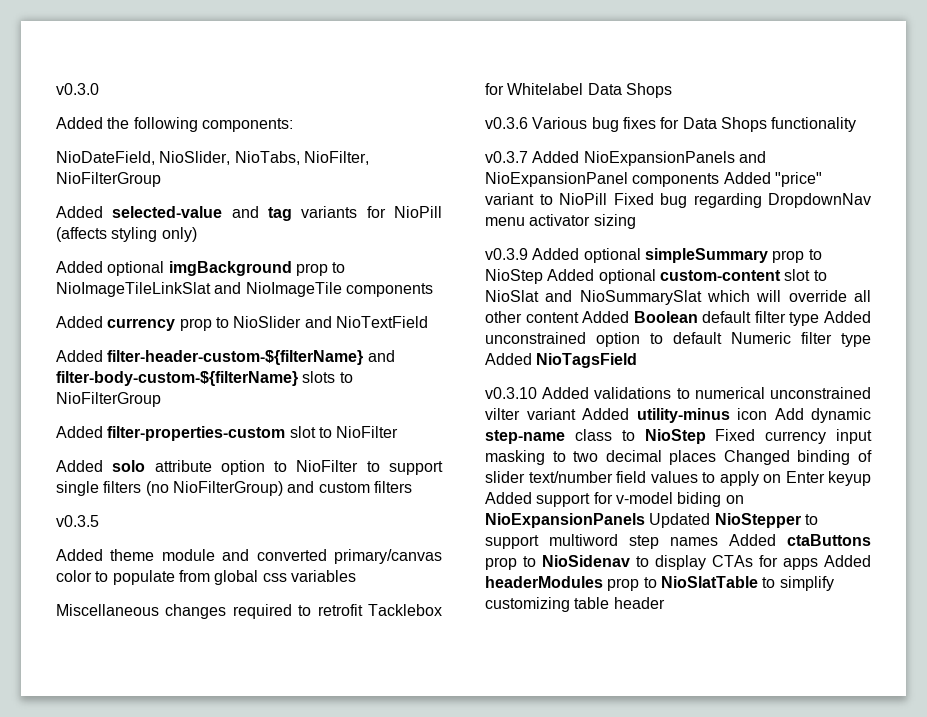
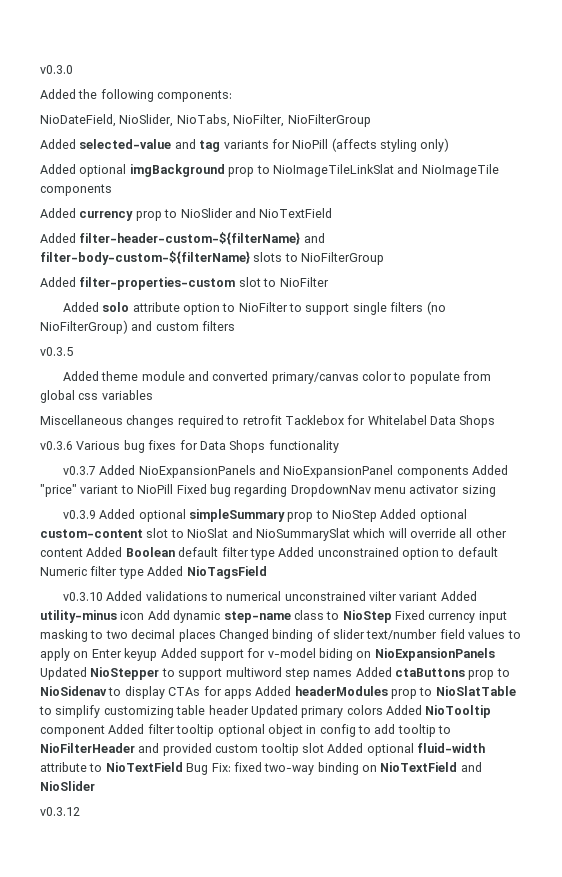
(665, 603) none -> [250,705,492,718] [40,724,452,737] [40,743,485,756] [40,762,482,775] [40,781,95,791] [40,807,80,816] Updated primary colors Added NioTooltip component Added filter tooltip optional object in config to add tooltip to NioFilterHeader and provided custom tooltip slot Added optional fluid-width attribute to NioTextField Bug Fix: fixed two-way binding on NioTextField and NioSlider // v0.3.12

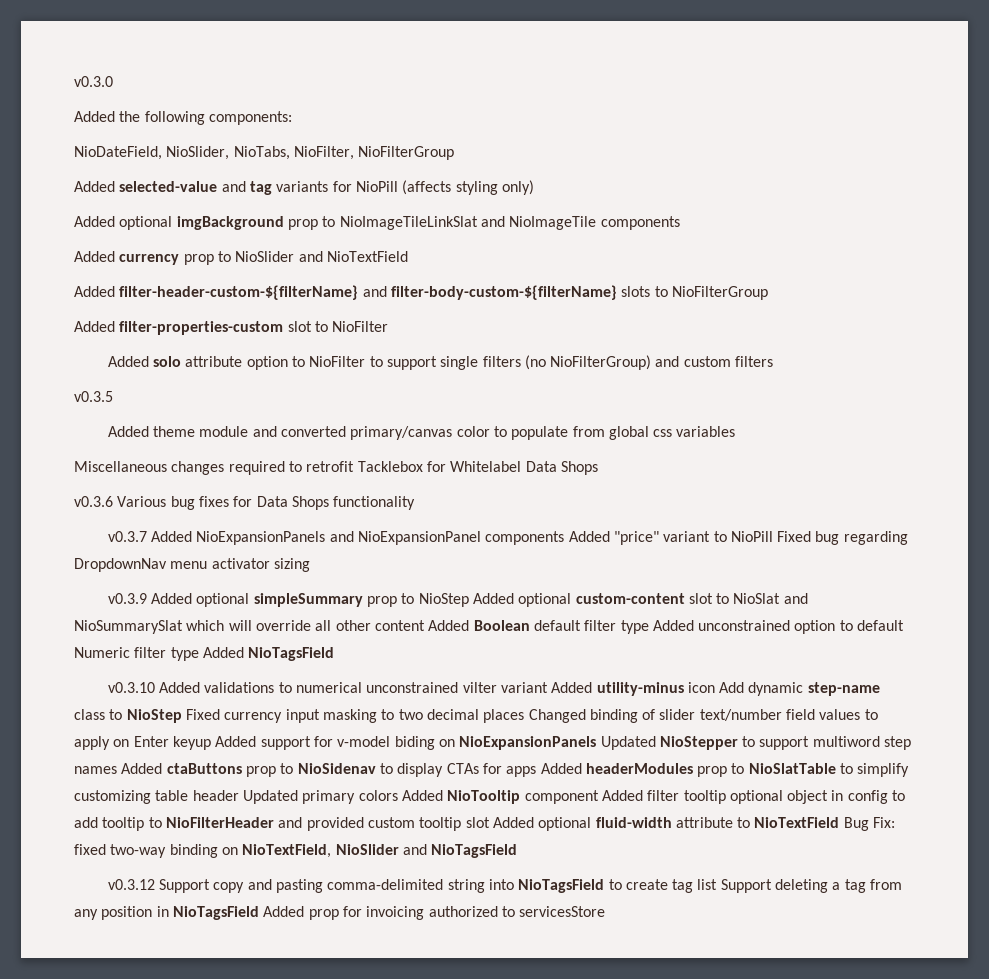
[380,762,482,772] [40,781,95,791] [40,807,80,816] NioTextField and NioSlider // v0.3.12 -> [242,844,518,858] [107,879,903,893] [74,906,606,920] NioTextField, NioSlider and NioTagsField // v0.3.12 Support copy and pasting comma-delimited string into NioTagsField to create tag list Support deleting a tag from any position in NioTagsField Added prop for invoicing authorized to servicesStore

